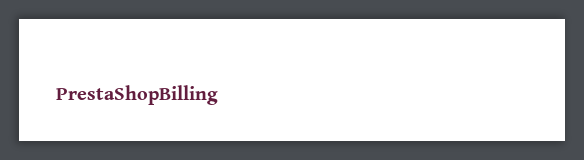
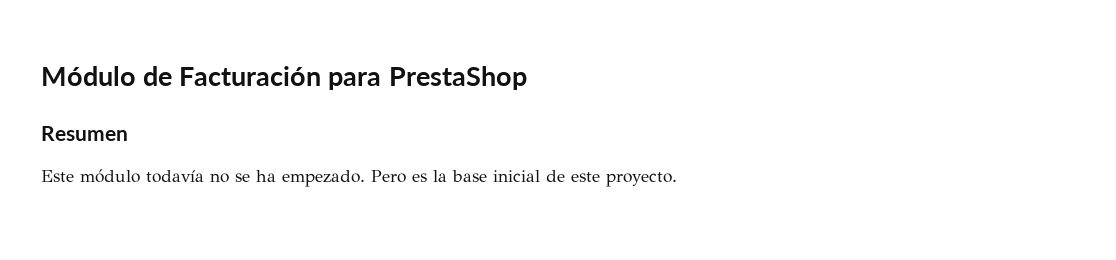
[56,85,218,105] PrestaShopBilling -> [41,66,527,90] [41,126,128,141] [41,169,677,187] Módulo de Facturación para PrestaShop // Resumen // Este módulo todavía no se ha empezado. Pero es la base inicial de este proyecto.

